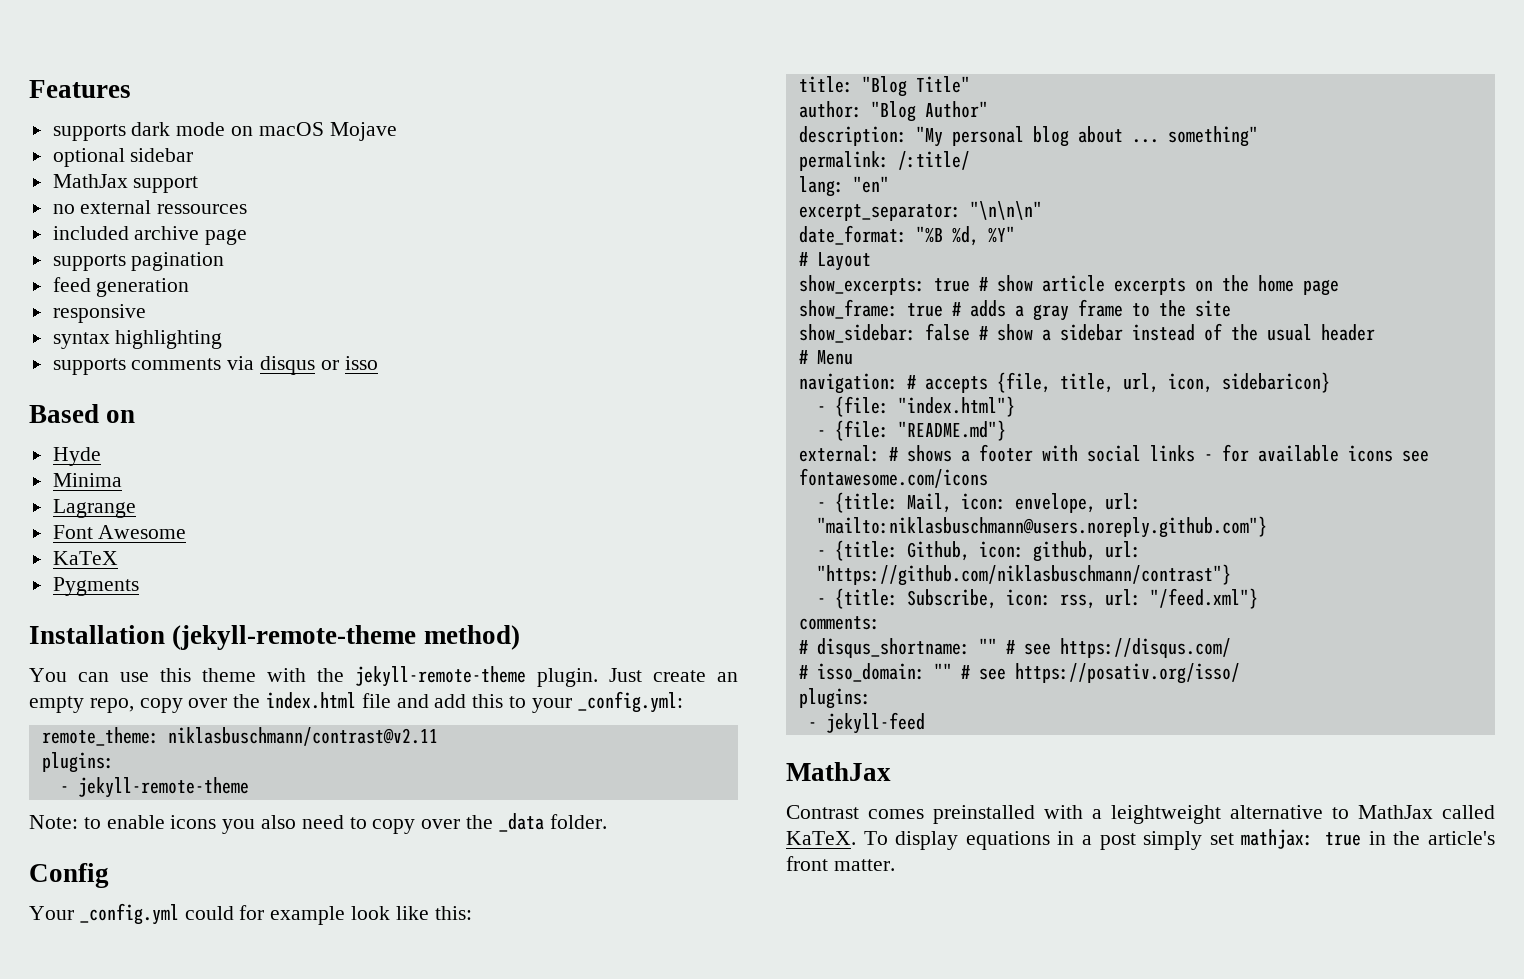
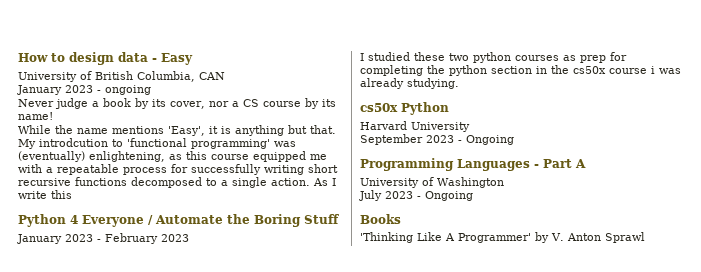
[29,80,131,98] [52,122,397,141] [52,148,194,167] [52,174,199,193] [52,200,248,214] [52,226,248,245] [52,252,225,271] [52,277,190,297] [52,304,146,323] [52,330,223,349] [52,356,378,375] [29,404,136,423] [52,447,101,466] [52,473,122,487] [52,499,136,518] [52,525,187,539] [52,551,118,565] [52,577,139,596] [29,625,520,650] [29,666,738,687] [29,691,683,713] [41,727,438,746] [41,752,114,773] [59,777,249,798] [29,813,607,834] [29,863,109,888] [29,903,472,925] [798,76,970,97] [798,101,988,122] [798,126,1258,147] [798,151,970,171] [798,176,889,197] [798,201,1042,221] [798,225,1015,246] [798,252,871,271] [798,275,1339,296] [798,299,1231,321] [798,323,1375,343] [798,350,853,365] [798,372,1330,394] [816,396,1015,417] [816,420,1006,441] [798,444,1429,462] [798,468,988,488] [816,492,1141,513] [816,516,1267,538] [816,540,1141,562] [816,564,1231,586] [816,588,1258,609] [798,616,880,630] [798,638,1231,658] [798,663,1240,684] [798,688,871,709] [807,712,925,734] [786,762,891,781] [786,805,1495,824] [786,829,1495,850] [786,856,895,871] Features // supports dark mode on macOS Mojave // optional sidebar // MathJax support // no external ressources // included archive page // supports pagination // feed generation // responsive // syntax highlighting // supports comments via disqus or isso // Based on // Hyde // Minima // Lagrange // Font Awesome // KaTeX // Pygments // Installation (jekyll-remote-theme method) // You can use this theme with the jekyll-remote-theme plugin. Just create an empty repo, copy over the index.html file and add this to your _config.yml: // remote_theme: niklasbuschmann/contrast@v2.11 // plugins: // - jekyll-remote-theme // Note: to enable icons you also need to copy over the _data folder. // Config // Your _config.yml could for example look like this: // title: "Blog Title" // author: "Blog Author" // description: "My personal blog about ... something" // permalink: /:title/ // lang: "en" // excerpt_separator: "\n\n\n" // date_format: "%B %d, %Y" // # Layout // show_excerpts: true # show article excerpts on the home page // show_frame: true # adds a gray frame to the site // show_sidebar: false # show a sidebar instead of the usual header // # Menu // navigation: # accepts {file, title, url, icon, sidebaricon} // - {file: "index.html"} // - {file: "README.md"} // external: # shows a footer with social links - for available icons see fontawesome.com/icons // - {title: Mail, icon: envelope, url: "mailto:niklasbuschmann@users.noreply.github.com"} // - {title: Github, icon: github, url: "https://github.com/niklasbuschmann/contrast"} // - {title: Subscribe, icon: rss, url: "/feed.xml"} // comments: // # disqus_shortname: "" # see https://disqus.com/ // # isso_domain: "" # see https://posativ.org/isso/ // plugins: // - jekyll-feed // MathJax // Contrast comes preinstalled with a leightweight alternative to MathJax called KaTeX. To display equations in a post simply set mathjax: true in the article's front matter. -> [18,52,193,65] [18,71,225,82] [17,85,151,95] [18,98,336,109] [18,112,53,120] [18,125,336,136] [18,138,296,149] [18,151,327,162] [18,164,338,175] [18,177,336,188] [18,190,72,199] [18,214,339,227] [17,233,189,244] [360,52,627,63] [360,65,681,76] [360,78,459,89] [360,102,449,115] [360,121,470,132] [360,134,514,145] [360,158,586,171] [360,177,504,188] [359,190,473,201] [360,214,401,224] [360,232,645,243] How to design data - Easy // University of British Columbia, CAN // January 2023 - ongoing // Never judge a book by its cover, nor a CS course by its name! // While the name mentions 'Easy', it is anything but that. My introdcution to 'functional programming' was (eventually) enlightening, as this course equipped me with a repeatable process for successfully writing short recursive functions decomposed to a single action. As I write this // Python 4 Everyone / Automate the Boring Stuff // January 2023 - February 2023 // I studied these two python courses as prep for completing the python section in the cs50x course i was already studying. // cs50x Python // Harvard University // September 2023 - Ongoing // Programming Languages - Part A // University of Washington // July 2023 - Ongoing // Books // 'Thinking Like A Programmer' by V. Anton Sprawl

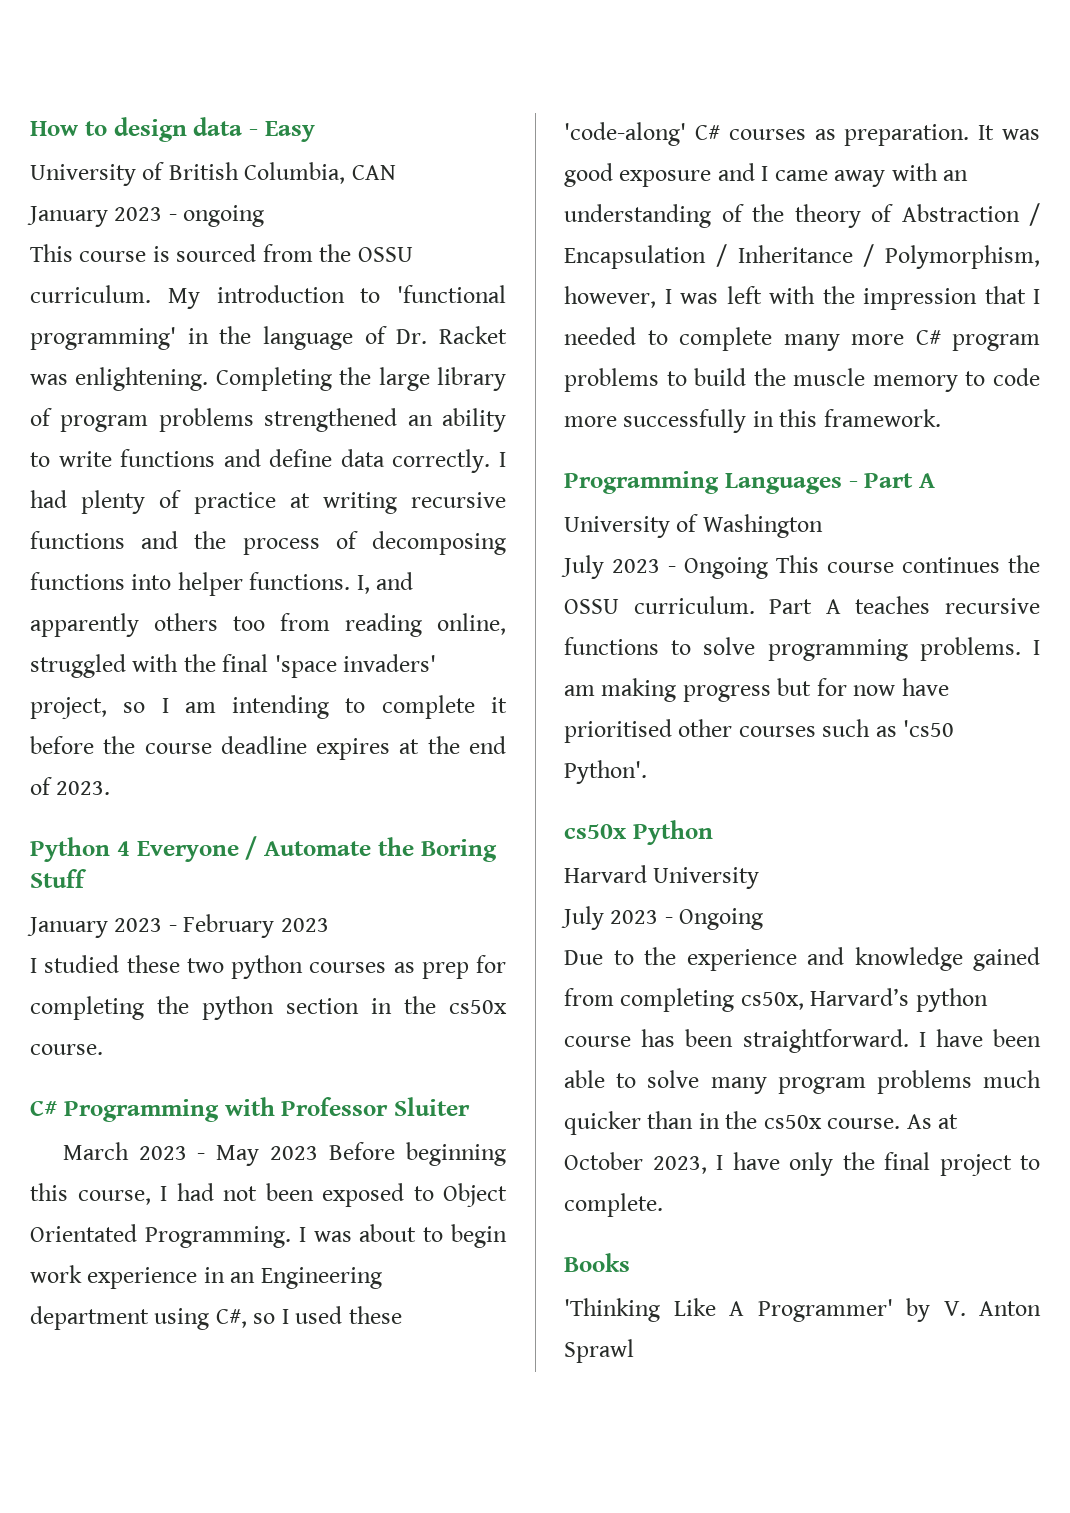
[18,98,336,109] [18,112,53,120] [18,125,336,136] [18,138,296,149] [18,151,327,162] [18,164,338,175] [18,177,336,188] [18,190,72,199] Never judge a book by its cover, nor a CS course by its name! // While the name mentions 'Easy', it is anything but that. My introdcution to 'functional programming' was (eventually) enlightening, as this course equipped me with a repeatable process for successfully writing short recursive functions decomposed to a single action. As I write this -> [30,244,413,262] [30,285,506,309] [30,326,508,350] [30,367,506,391] [30,408,506,432] [30,449,506,473] [30,490,507,514] [30,531,506,555] [30,572,414,596] [30,613,506,637] [30,654,437,678] [30,695,507,719] [30,736,506,760] [30,777,111,795] This course is sourced from the OSSU curriculum. My introduction to 'functional programming' in the language of Dr. Racket was enlightening. Completing the large library of program problems strengthened an ability to write functions and define data correctly. I had plenty of practice at writing recursive functions and the process of decomposing functions into helper functions. I, and apparently others too from reading online, struggled with the final 'space invaders' project, so I am intending to complete it before the course deadline expires at the end of 2023.
[609,66,681,74] [360,78,459,89] [360,102,449,115] [360,121,470,132] [360,134,514,145] course i was already studying. // cs50x Python // Harvard University // September 2023 - Ongoing -> [30,1044,103,1055] [30,1097,470,1122] [62,1142,506,1166] [30,1183,507,1207] [30,1224,507,1248] [30,1265,382,1289] [30,1306,402,1330] [564,122,1040,146] [564,163,969,187] [564,203,1040,228] [564,244,1040,269] [564,286,1040,310] [564,327,1040,351] [564,368,1040,392] [564,409,941,433] course. // C# Programming with Professor Sluiter // March 2023 - May 2023 Before beginning this course, I had not been exposed to Object Orientated Programming. I was about to begin work experience in an Engineering department using C#, so I used these 'code-along' C# courses as preparation. It was good exposure and I came away with an understanding of the theory of Abstraction / Encapsulation / Inheritance / Polymorphism, however, I was left with the impression that I needed to complete many more C# program problems to build the muscle memory to code more successfully in this framework.
(473, 196) none -> [776,555,1040,573] [564,596,1040,614] [564,637,1040,661] [564,678,949,702] [564,719,955,743] [564,760,647,784] [564,820,713,845] [564,865,760,889] [561,906,764,930] [564,947,1040,971] [564,988,988,1012] [564,1029,1041,1053] [564,1070,1041,1094] [564,1111,959,1135] [564,1152,1040,1176] [564,1193,663,1217] This course continues the OSSU curriculum. Part A teaches recursive functions to solve programming problems. I am making progress but for now have prioritised other courses such as 'cs50 Python'. // cs50x Python // Harvard University // July 2023 - Ongoing // Due to the experience and knowledge gained from completing cs50x, Harvard’s python course has been straightforward. I have been able to solve many program problems much quicker than in the cs50x course. As at October 2023, I have only the final project to complete.

